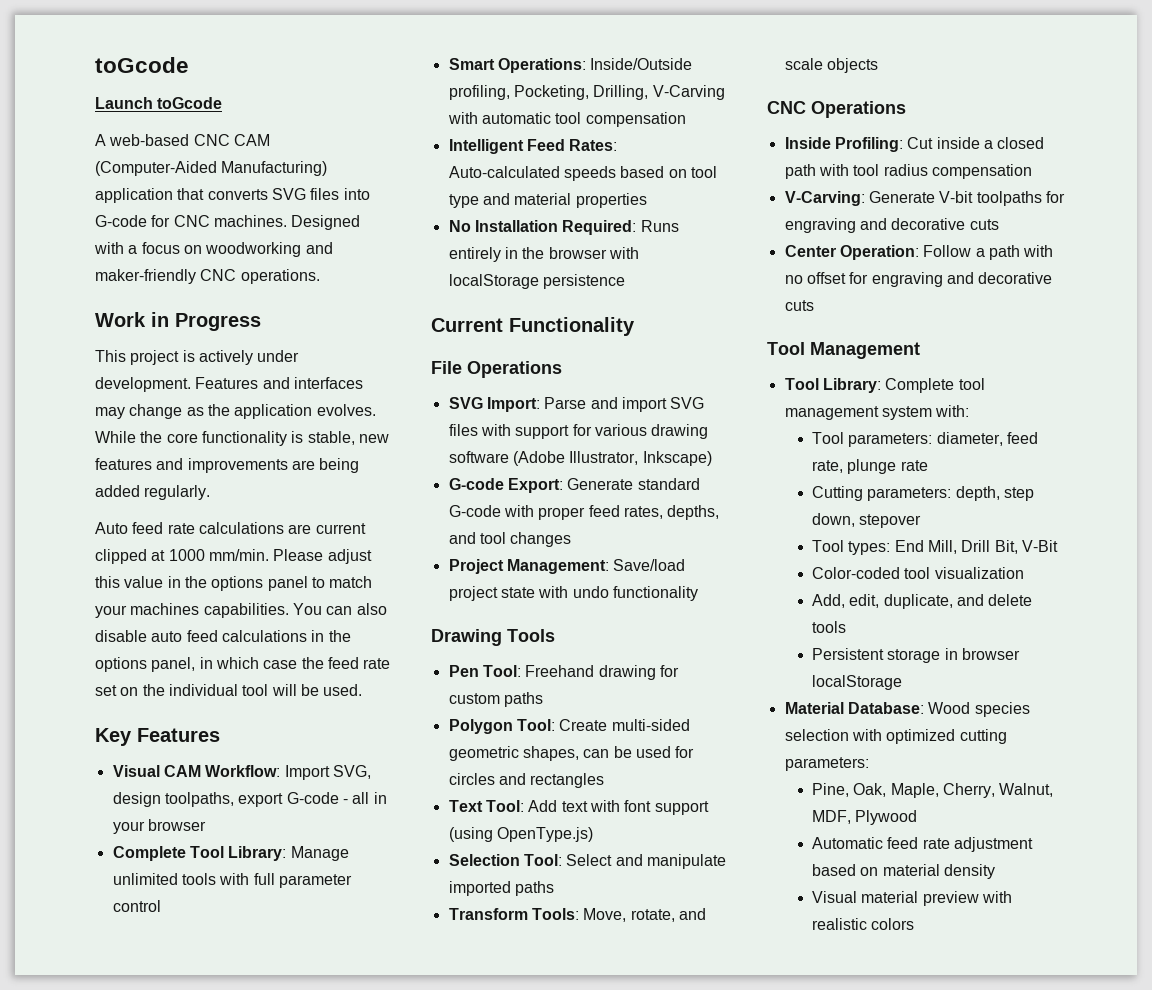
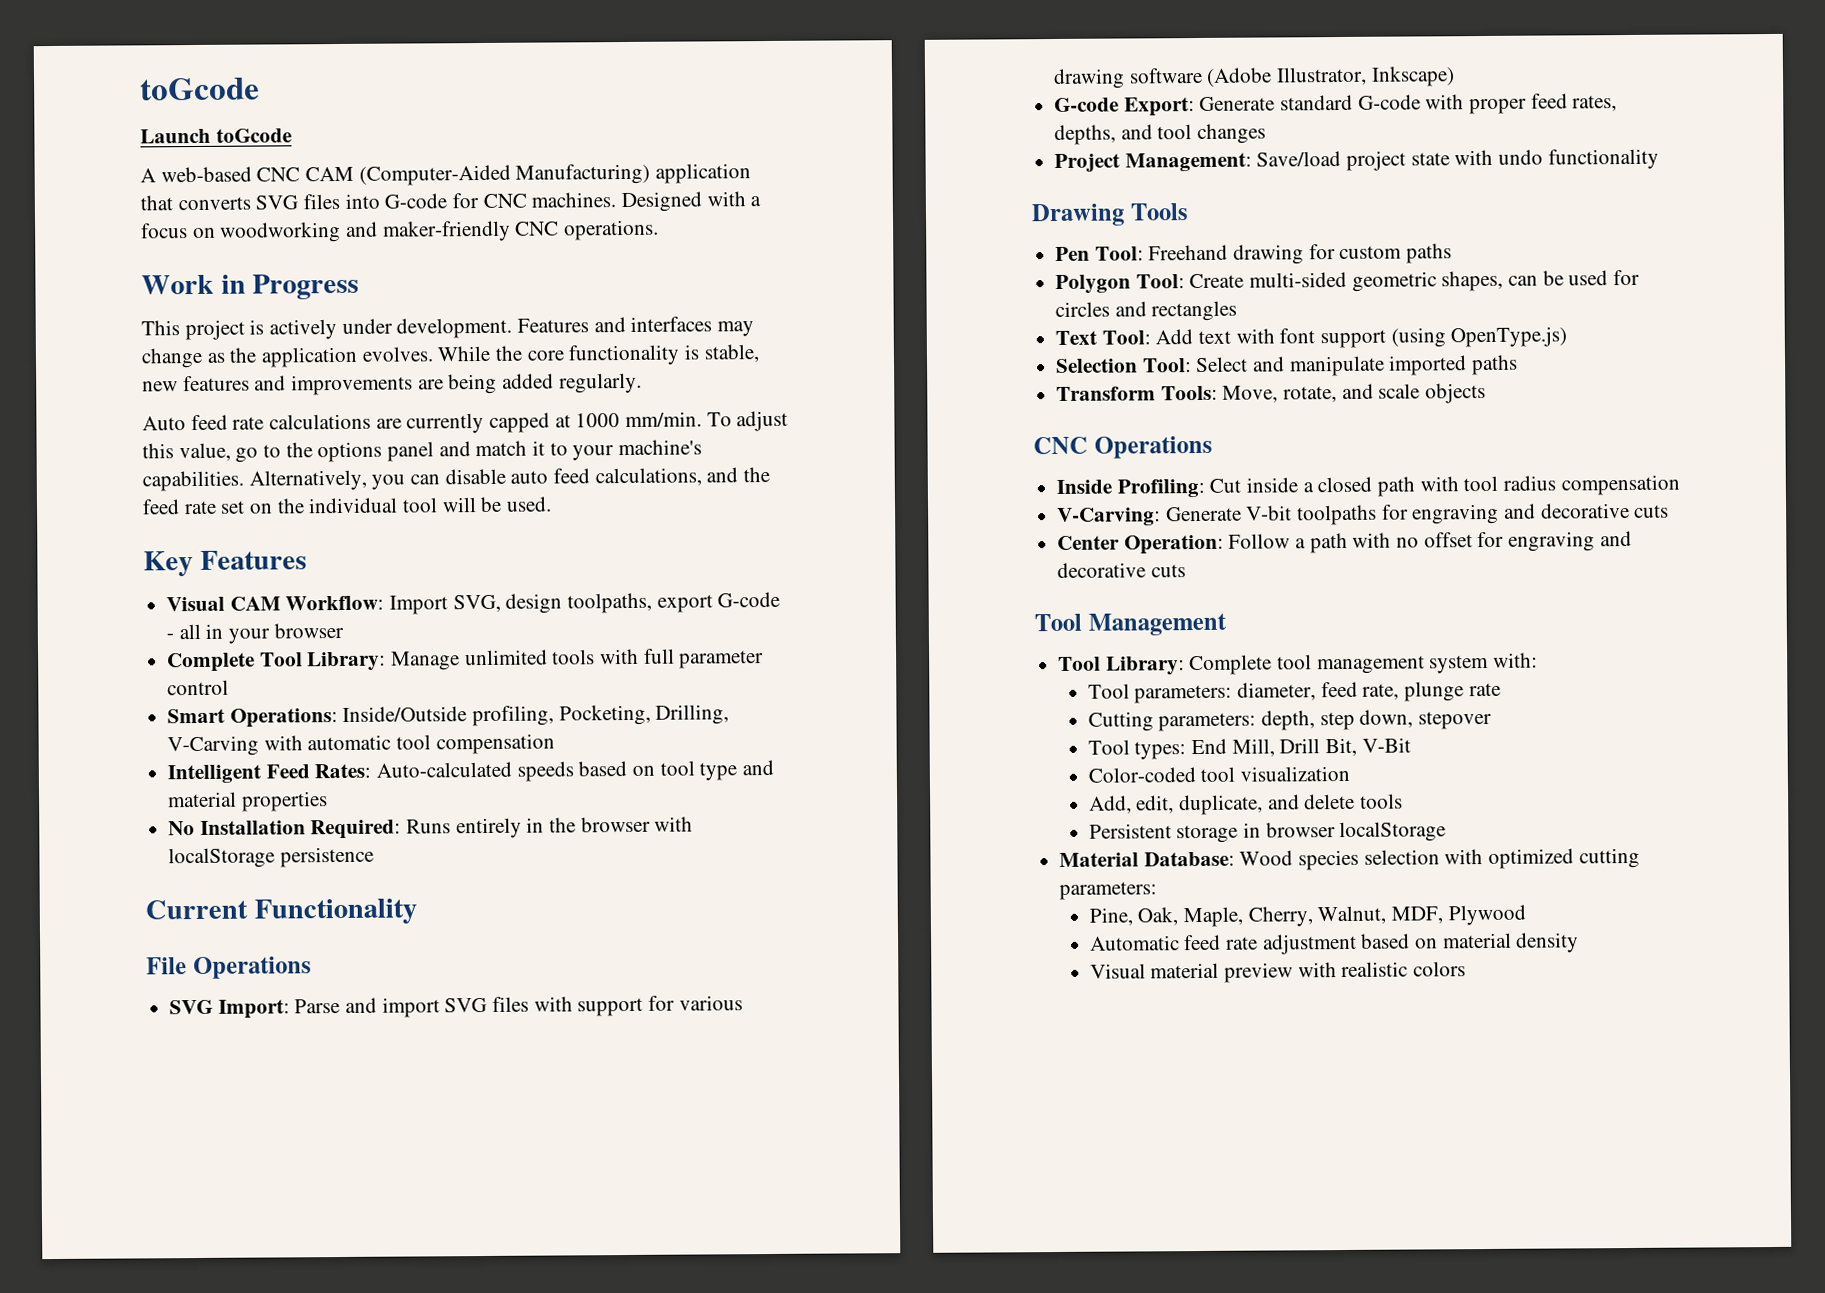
[315,523,366,534] [95,549,147,564] current clipped -> [406,412,551,434] currently capped
[273,549,324,561] Please -> [706,412,732,427] To
[124,576,373,591] [95,603,387,618] [95,630,351,642] [95,657,298,672] value in the options panel to match your machines capabilities. You can also disable auto feed calculations in the options panel, in which case -> [178,439,703,463] [142,467,739,492] value, go to the options panel and match it to your machine's capabilities. Alternatively, you can disable auto feed calculations, and

